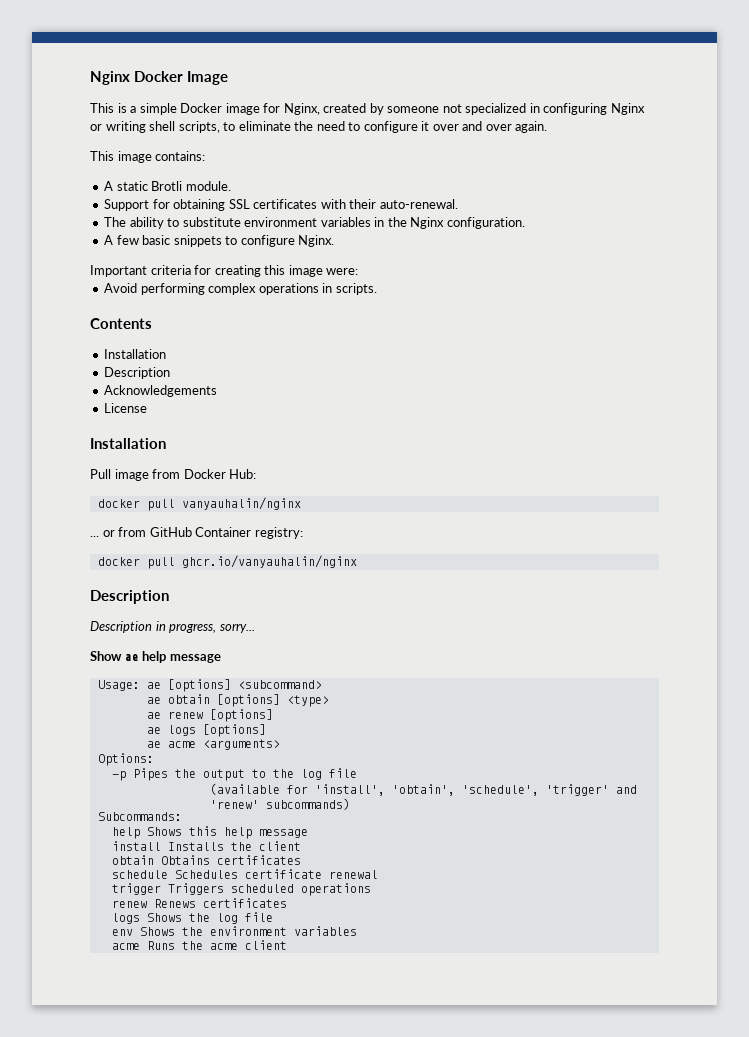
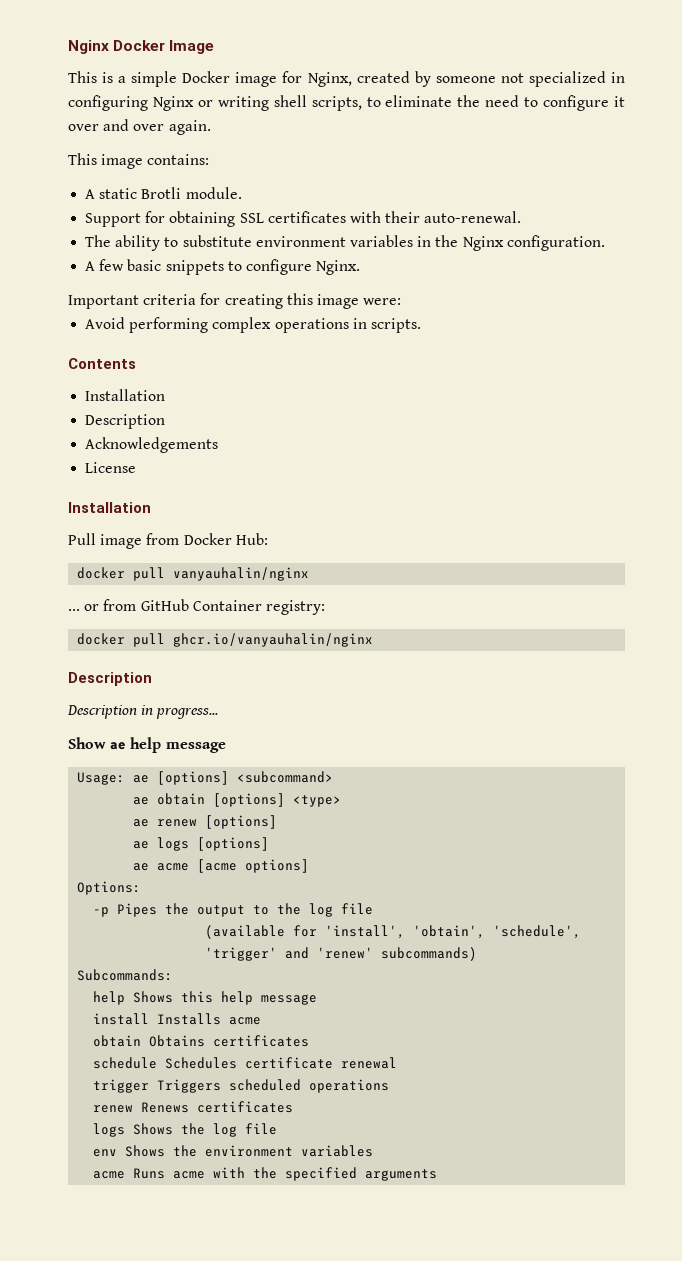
[169,624,255,633] progress, sorry... -> [156,708,219,719] progress...
[202,739,280,750] <arguments> -> [197,859,310,873] [acme options]
[230,841,301,851] the client -> [229,1017,262,1025] acme
[181,940,287,950] the acme client -> [173,1167,438,1181] acme with the specified arguments

